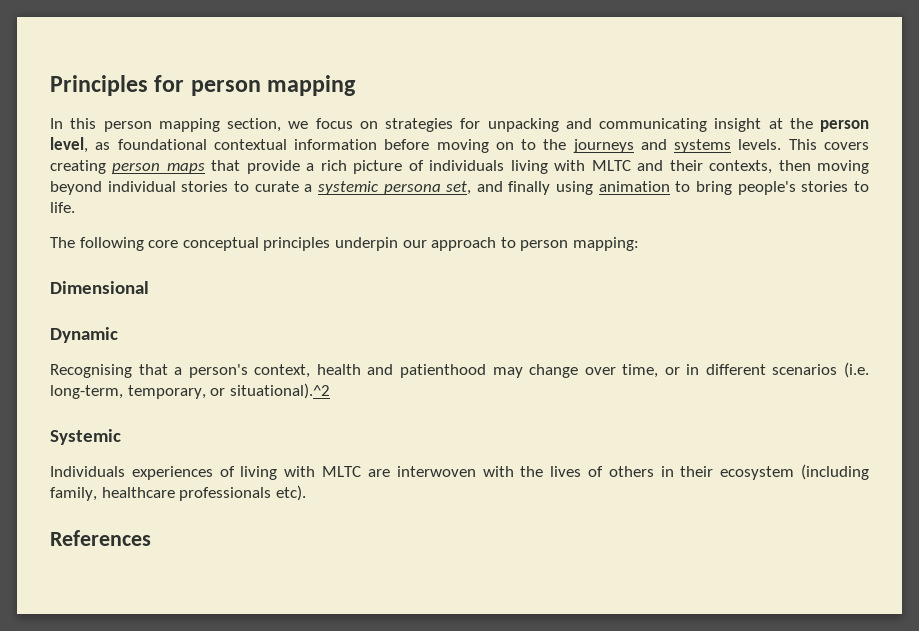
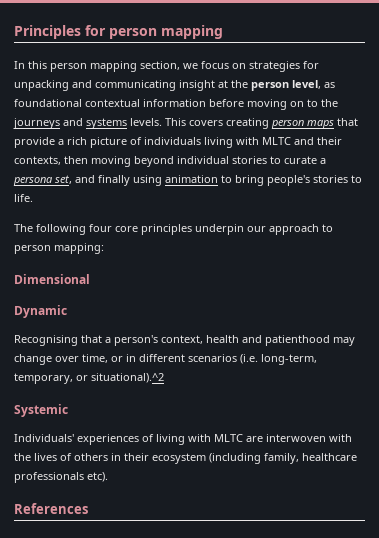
[317,181,379,195] systemic -> (326, 161) none
[148,237,259,251] core conceptual -> [89,224,138,232] four core
[50,466,125,477] Individuals -> [14,434,74,442] Individuals'

